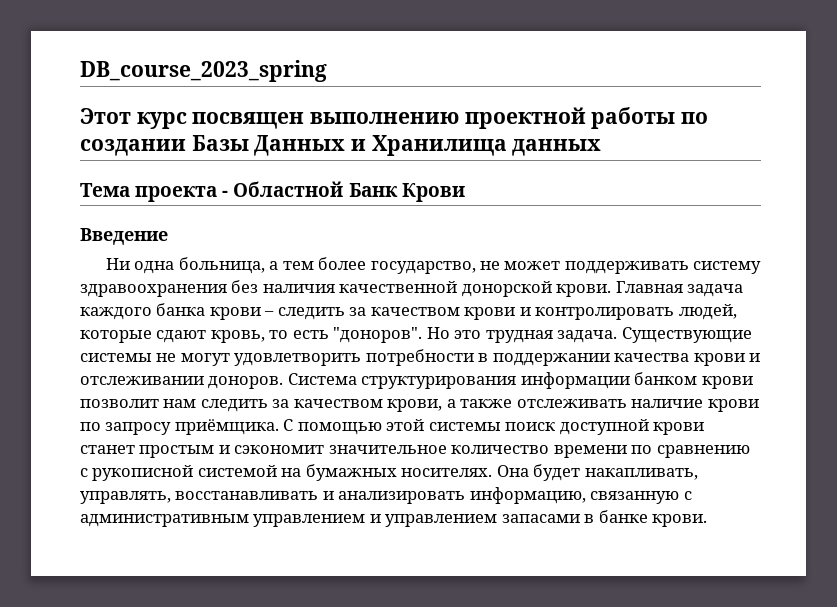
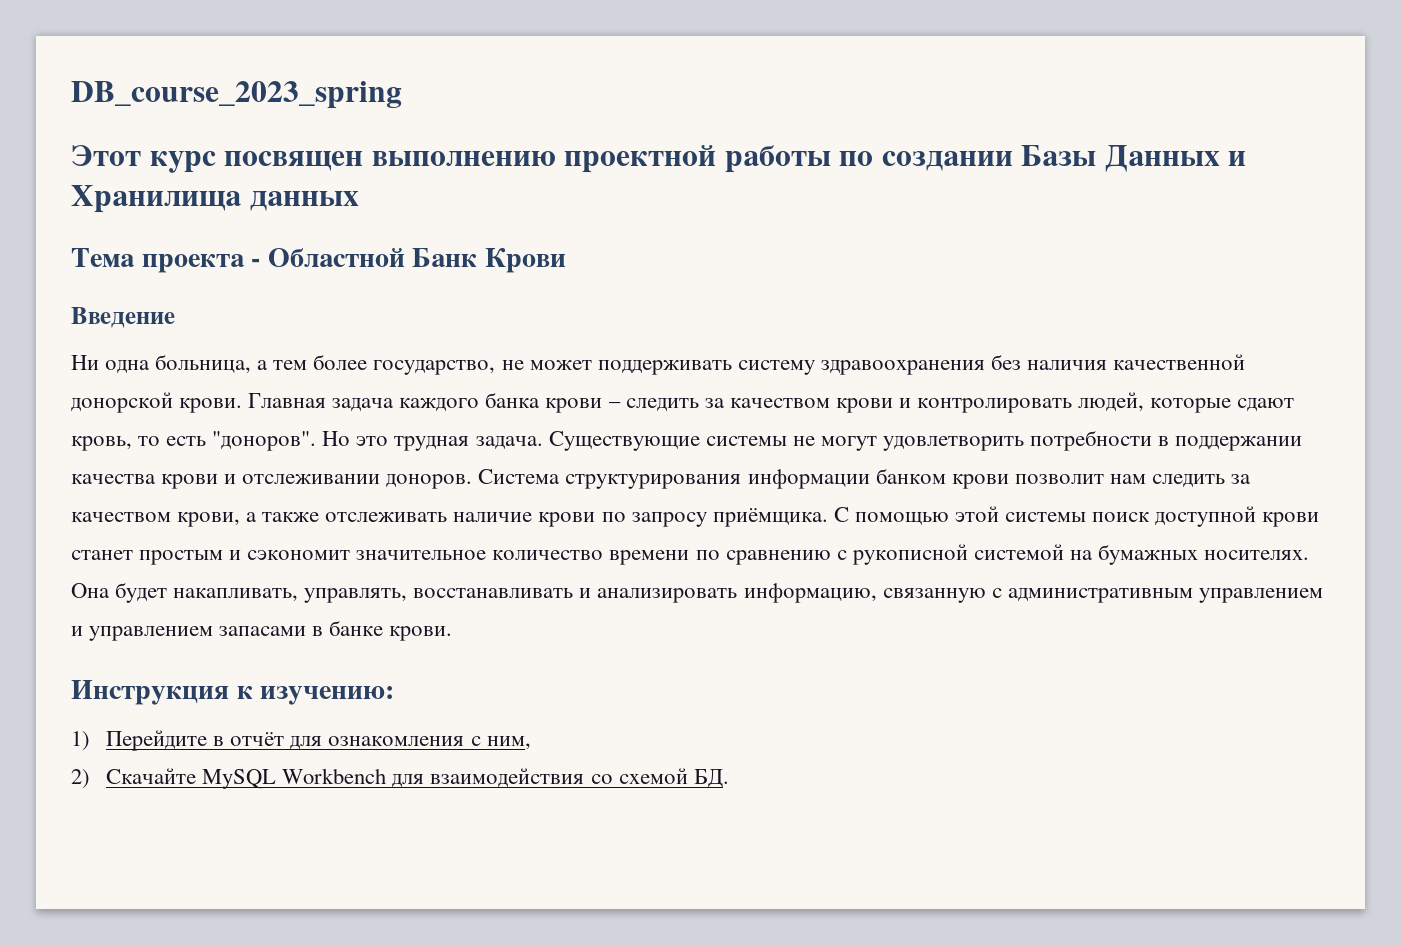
(708, 520) none -> [71,680,395,705] [71,730,531,751] [71,768,729,789] // Инструкция к изучению: // 1) Перейдите в отчёт для ознакомления с ним, // 2) Скачайте MySQL Workbench для взаимодействия со схемой БД.

